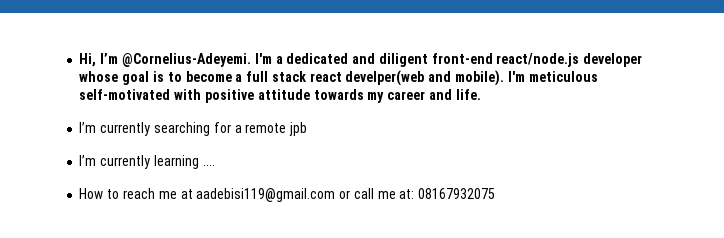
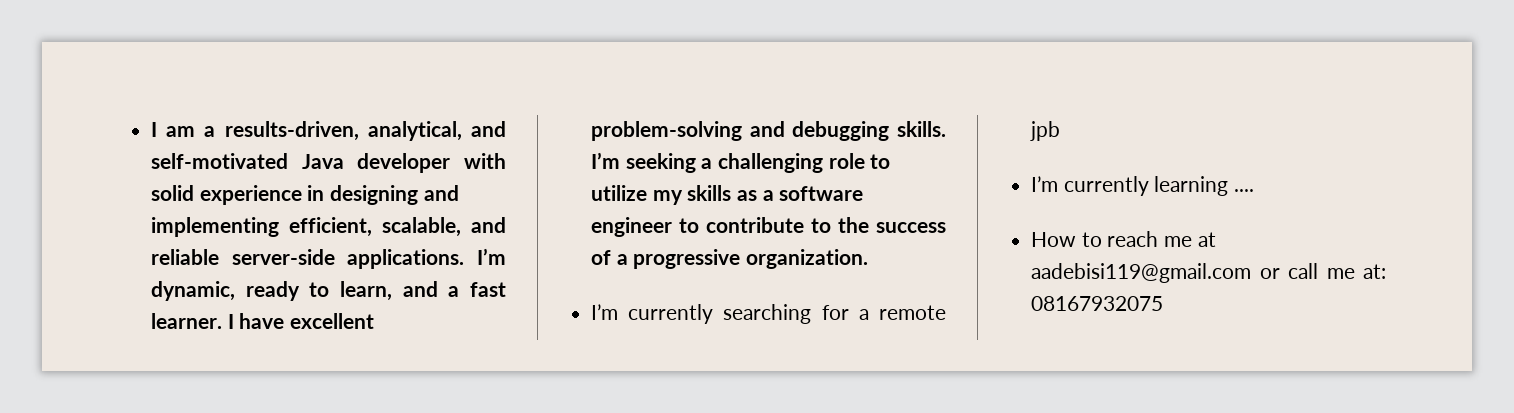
[79,53,643,67] [79,70,598,86] [79,89,481,103] Hi, I’m @Cornelius-Adeyemi. I'm a dedicated and diligent front-end react/node.js developer whose goal is to become a full stack react develper(web and mobile). I'm meticulous self-motivated with positive attitude towards my career and life. -> [151,121,506,141] [151,153,506,173] [151,185,459,205] [151,217,506,237] [151,248,506,269] [151,281,506,301] [151,313,375,329] [591,121,946,141] [591,152,891,173] [591,185,864,205] [591,217,946,237] [591,249,869,269] I am a results-driven, analytical, and self-motivated Java developer with solid experience in designing and implementing efficient, scalable, and reliable server-side applications. I’m dynamic, ready to learn, and a fast learner. I have excellent problem-solving and debugging skills. I’m seeking a challenging role to utilize my skills as a software engineer to contribute to the success of a progressive organization.

